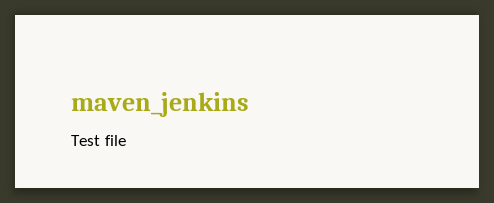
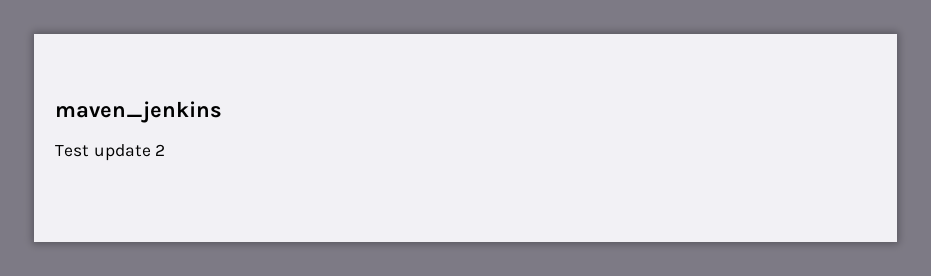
[104,135,126,146] file -> [93,144,166,161] update 2

